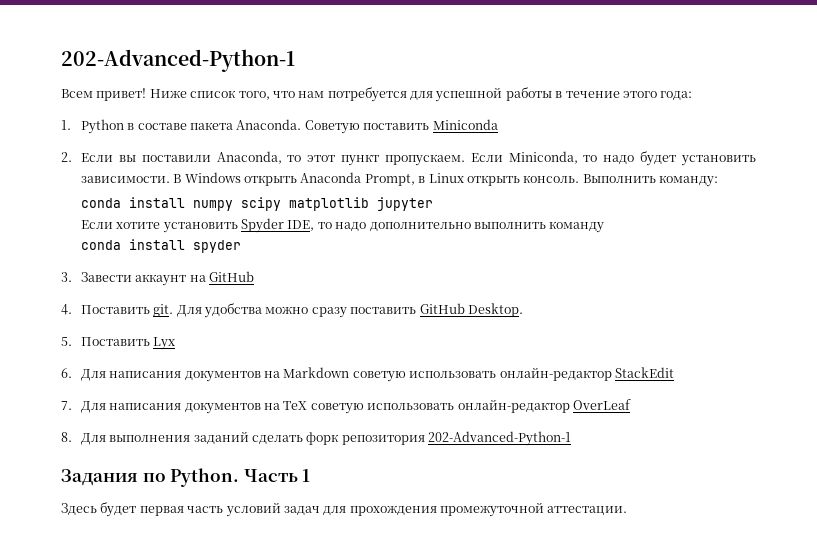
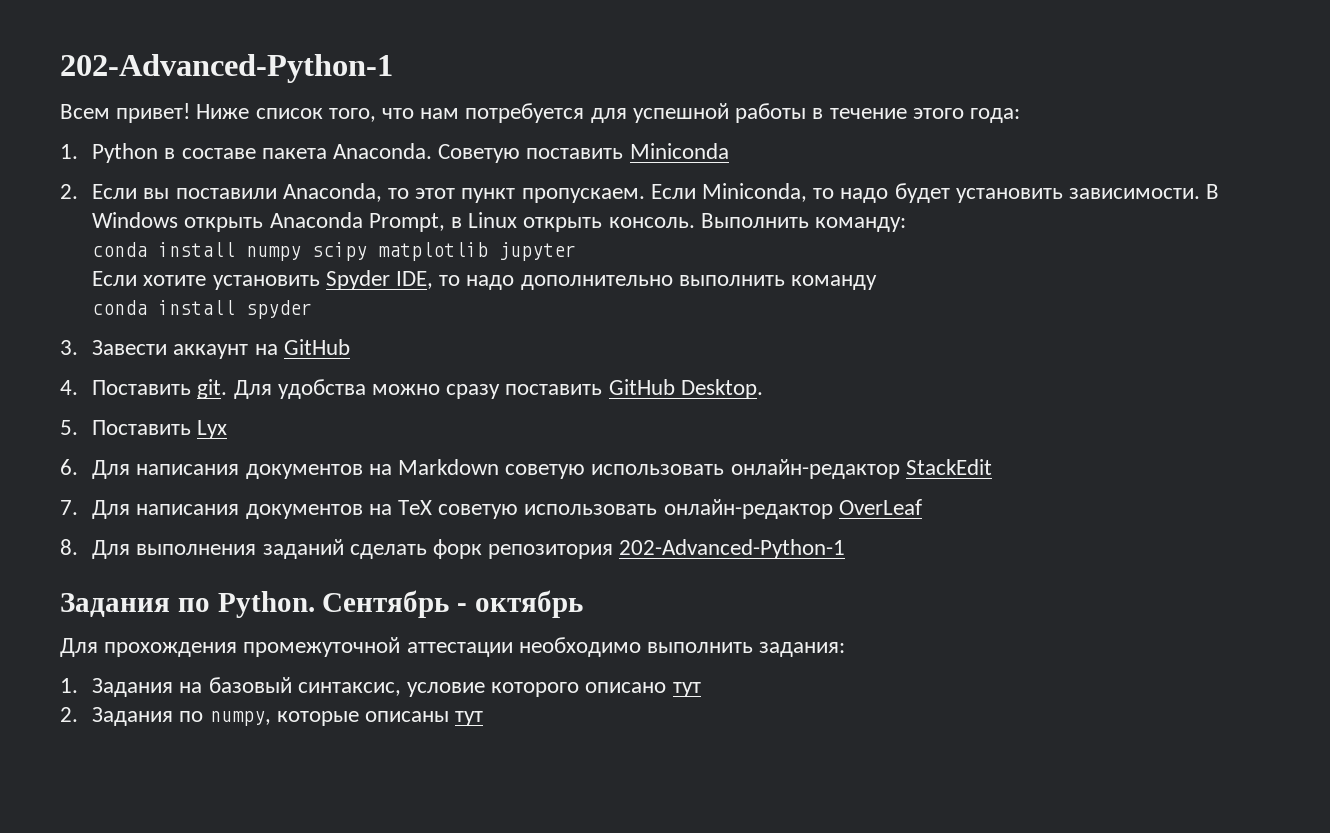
[243,469,311,482] [61,502,628,517] Часть 1 // Здесь будет первая часть условий задач для прохождения промежуточной аттестации. -> [322,590,584,618] [60,637,846,657] [60,677,701,697] [60,707,484,726] Сентябрь - октябрь // Для прохождения промежуточной аттестации необходимо выполнить задания: // 1. Задания на базовый синтаксис, условие которого описано тут // 2. Задания по numpy, которые описаны тут

